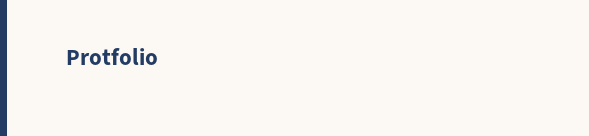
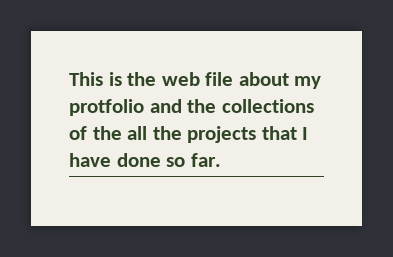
[66,48,158,65] Protfolio -> [69,72,322,89] [69,99,314,116] [69,126,309,143] [69,153,221,167] This is the web file about my protfolio and the collections of the all the projects that I have done so far.

